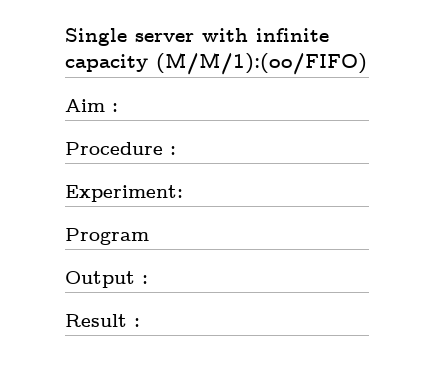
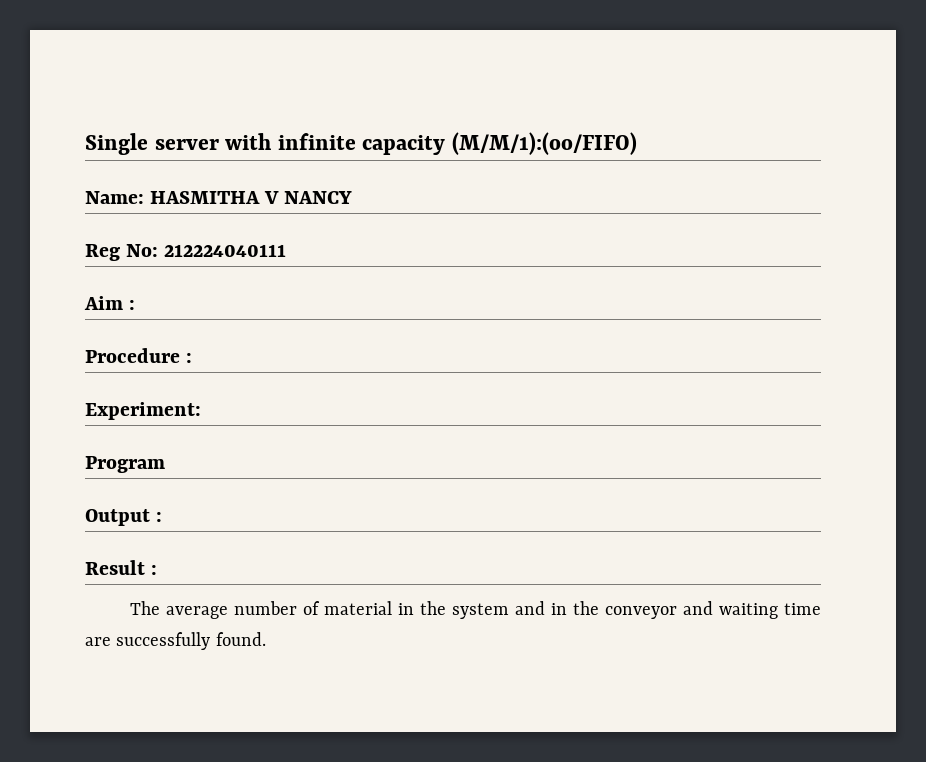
(367, 63) none -> [85,191,353,204] [85,244,287,261] // Name: HASMITHA V NANCY // Reg No: 212224040111
(140, 322) none -> [130,601,821,619] [85,632,266,650] // The average number of material in the system and in the conveyor and waiting time are successfully found.

